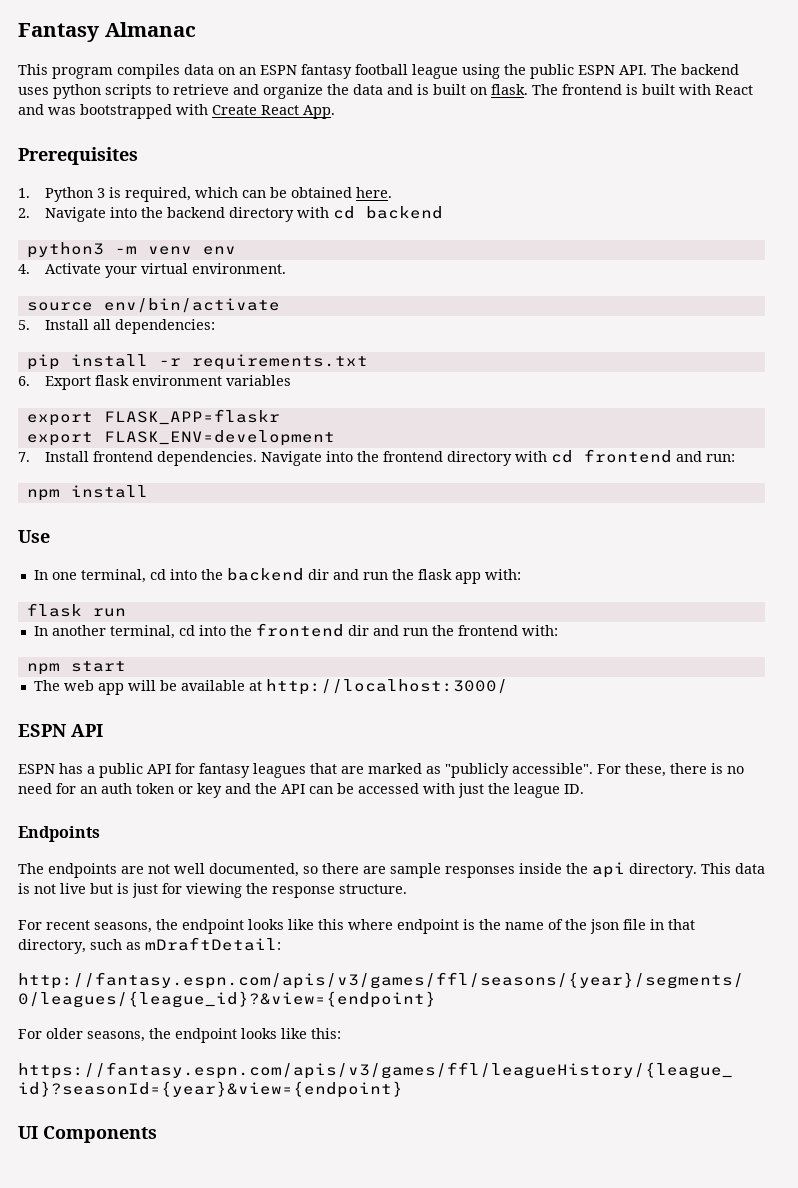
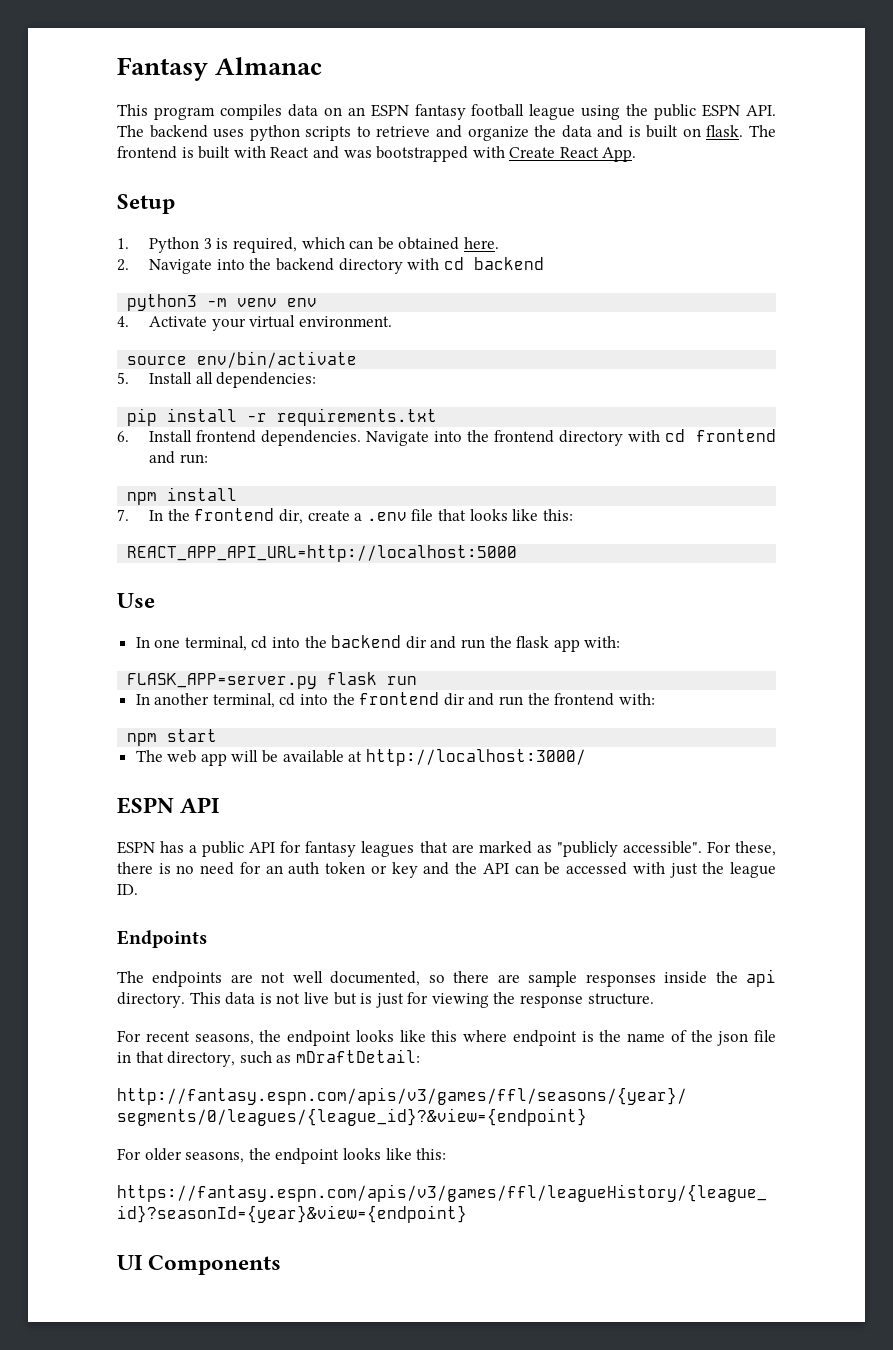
[18,147,138,165] Prerequisites -> [117,194,175,214] Setup
[45,375,292,390] [26,409,280,426] [26,430,335,446] [18,452,30,462] Export flask environment variables // export FLASK_APP=flaskr // export FLASK_ENV=development // 7. -> (129, 436) none
(148, 491) none -> [117,508,573,524] [127,545,518,562] // 7. In the frontend dir, create a .env file that looks like this: // REACT_APP_API_URL=http://localhost:5000
(521, 574) none -> [127,673,318,689] FLASK_APP=server.py

